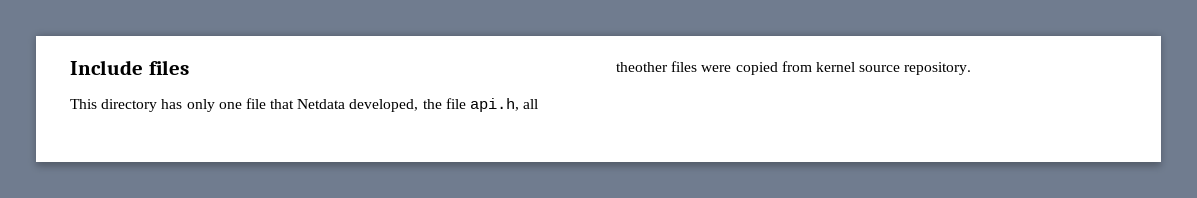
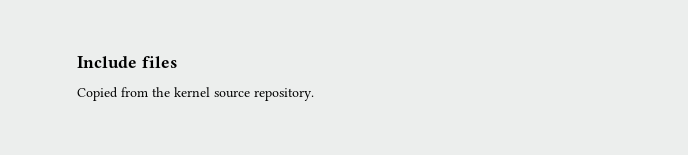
[70,98,539,112] [616,61,812,75] This directory has only one file that Netdata developed, the file api.h, all theother files were copied from -> [77,87,170,101] Copied from the

